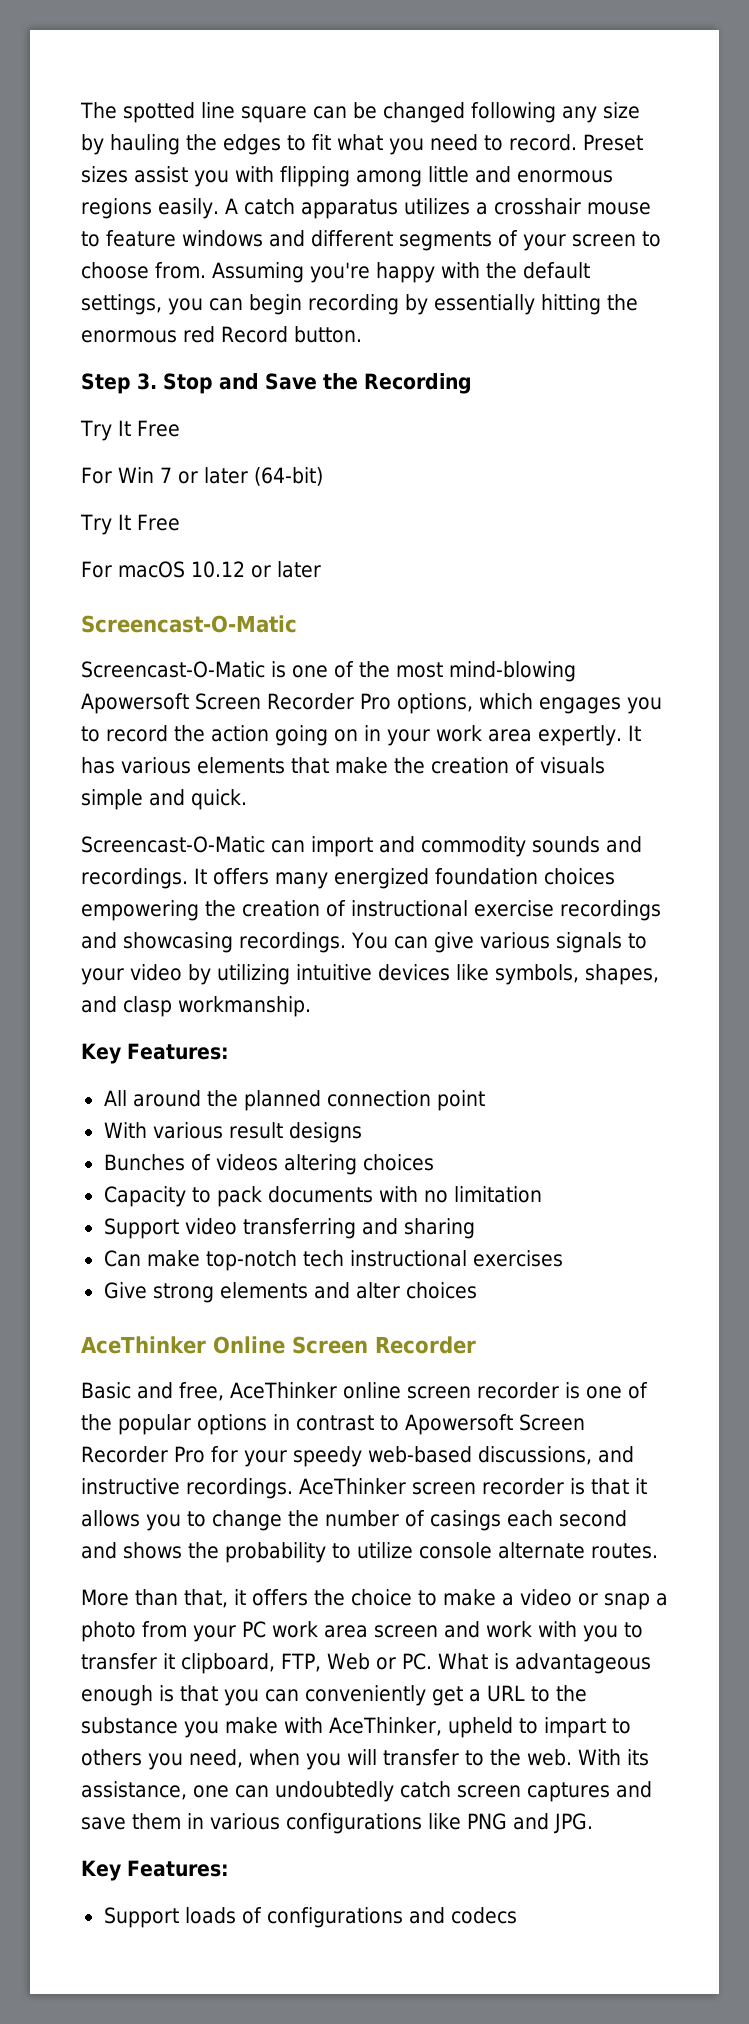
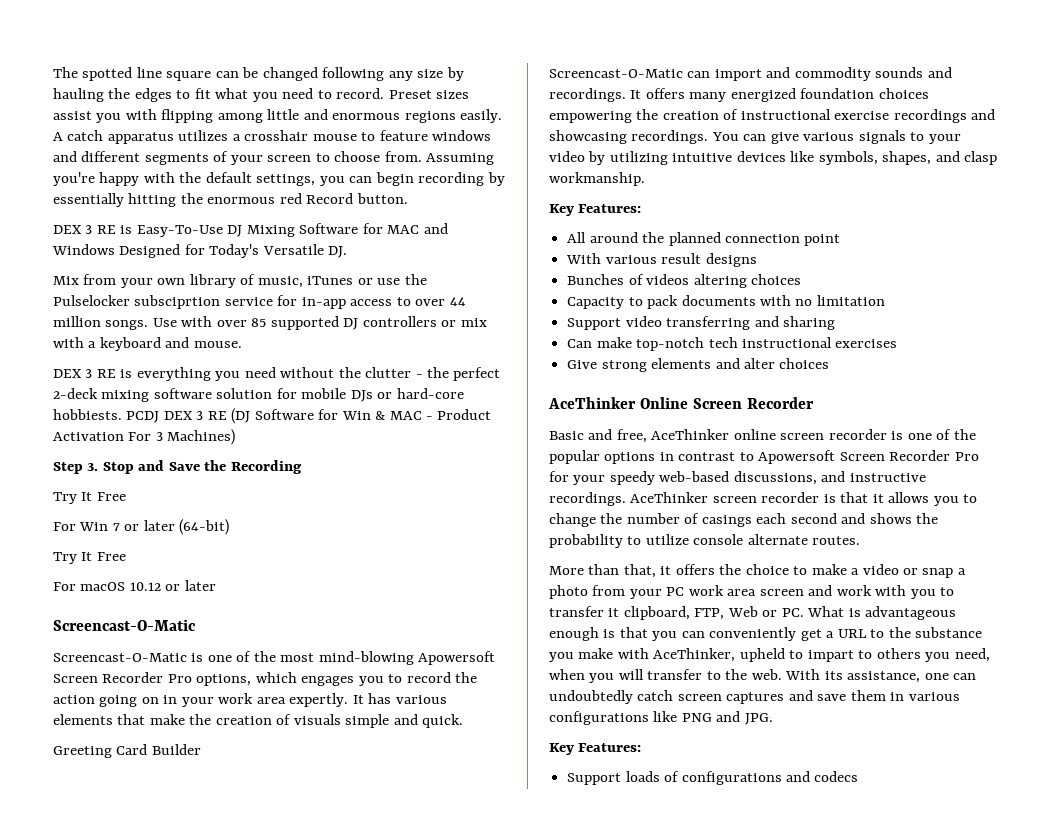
(362, 334) none -> [53,223,448,237] [52,244,348,258] [53,274,427,288] [53,295,466,309] [53,316,487,330] [53,337,242,351] [53,367,501,381] [53,388,464,402] [53,408,492,424] [53,429,236,445] // DEX 3 RE is Easy-To-Use DJ Mixing Software for MAC and Windows Designed for Today's Versatile DJ. // Mix from your own library of music, iTunes or use the Pulselocker subsciprtion service for in-app access to over 44 million songs. Use with over 85 supported DJ controllers or mix with a keyboard and mouse. // DEX 3 RE is everything you need without the clutter - the perfect 2-deck mixing software solution for mobile DJs or hard-core hobbiests. PCDJ DEX 3 RE (DJ Software for Win & MAC - Product Activation For 3 Machines)
(247, 799) none -> [53,744,201,758] // Greeting Card Builder

